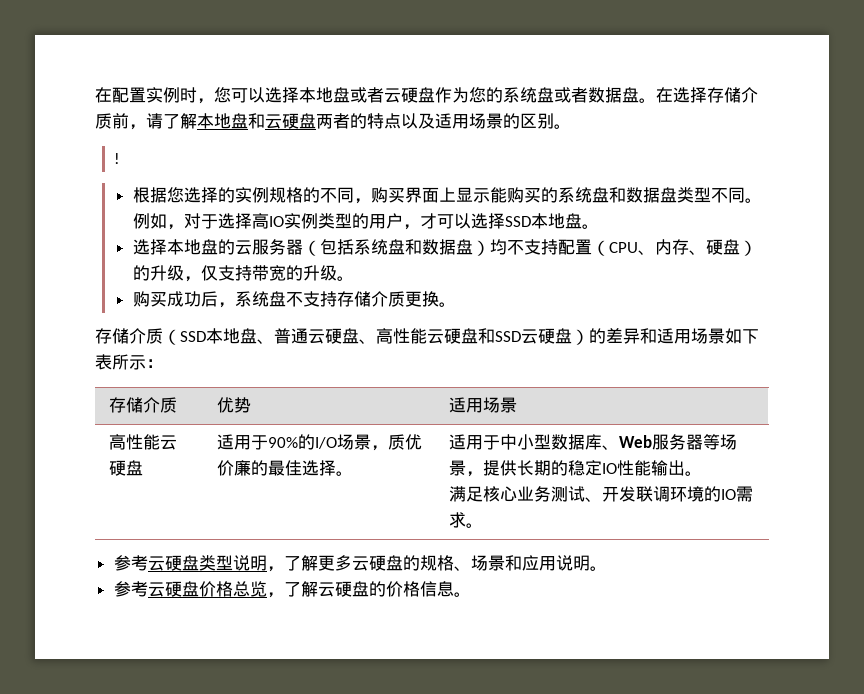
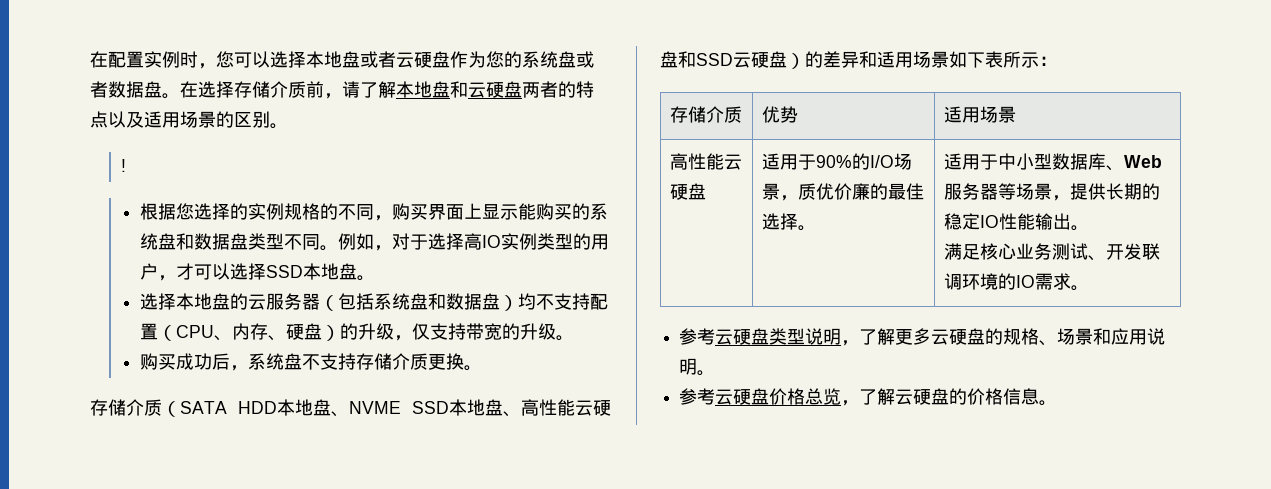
[180,328,342,344] SSD本地盘、普通云硬 -> [180,399,485,417] SATA HDD本地盘、NVME SSD本地

